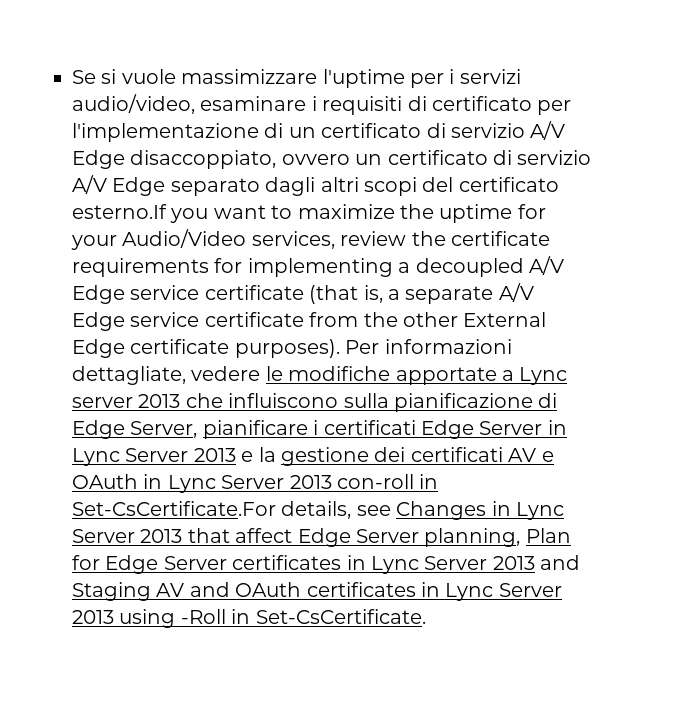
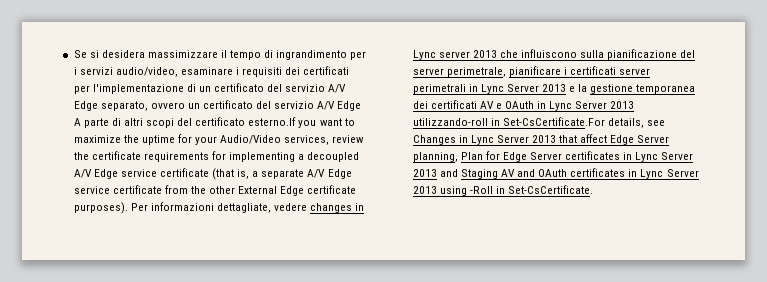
[121,69,405,88] vuole massimizzare l'uptime -> [101,50,348,60] desidera massimizzare il tempo di ingrandimento
[407,96,532,111] di certificato -> [285,66,350,75] dei certificati
[426,121,566,140] [72,150,277,169] di servizio A/V Edge disaccoppiato, -> [267,84,347,93] [73,101,148,111] del servizio A/V Edge separato,
[492,150,592,165] [72,175,316,196] di servizio A/V Edge separato dagli -> [256,101,362,111] [73,118,121,128] del servizio A/V Edge A parte di
[265,366,514,385] le modifiche apportate a -> [310,203,365,213] changes in
[538,393,558,408] [72,420,198,439] di Edge Server, -> [680,50,696,58] [412,67,506,77] del server perimetrale,
[420,420,543,439] Edge Server -> [619,68,651,75] [412,84,466,94] server perimetrali
(369, 456) none -> [636,84,696,94] temporanea
[337,474,414,489] con-roll -> [412,118,488,126] utilizzando-roll

